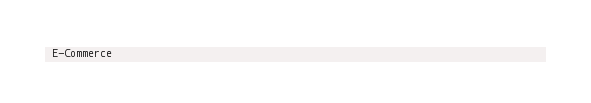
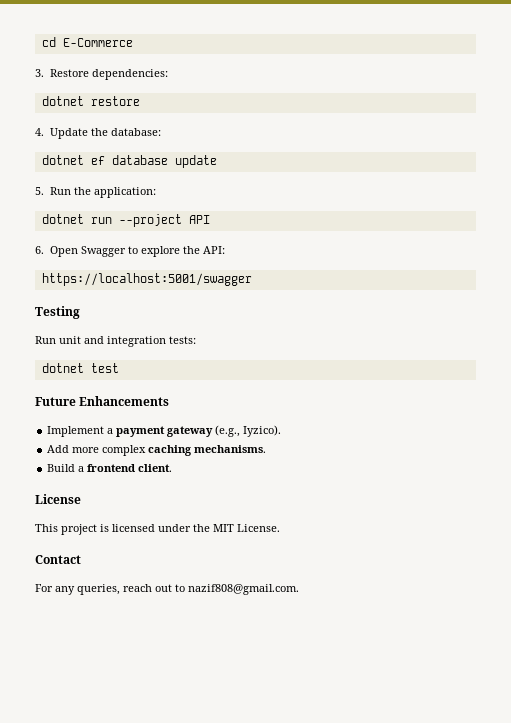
(51, 53) none -> [41,37,56,47] cd
(112, 53) none -> [35,69,168,80] [41,96,140,106] [35,128,161,139] [41,155,217,168] [35,187,156,198] [41,214,210,227] [35,246,225,257] [41,273,252,286] [35,306,80,319] [35,336,196,347] [41,363,119,373] [35,396,170,406] [47,425,282,437] [47,445,267,456] [47,464,173,472] [35,494,81,504] [35,524,280,535] [35,555,81,564] [35,584,299,595] // 3. Restore dependencies: // dotnet restore // 4. Update the database: // dotnet ef database update // 5. Run the application: // dotnet run --project API // 6. Open Swagger to explore the API: // https://localhost:5001/swagger // Testing // Run unit and integration tests: // dotnet test // Future Enhancements // Implement a payment gateway (e.g., Iyzico). // Add more complex caching mechanisms. // Build a frontend client. // License // This project is licensed under the MIT License. // Contact // For any queries, reach out to nazif808@gmail.com.

